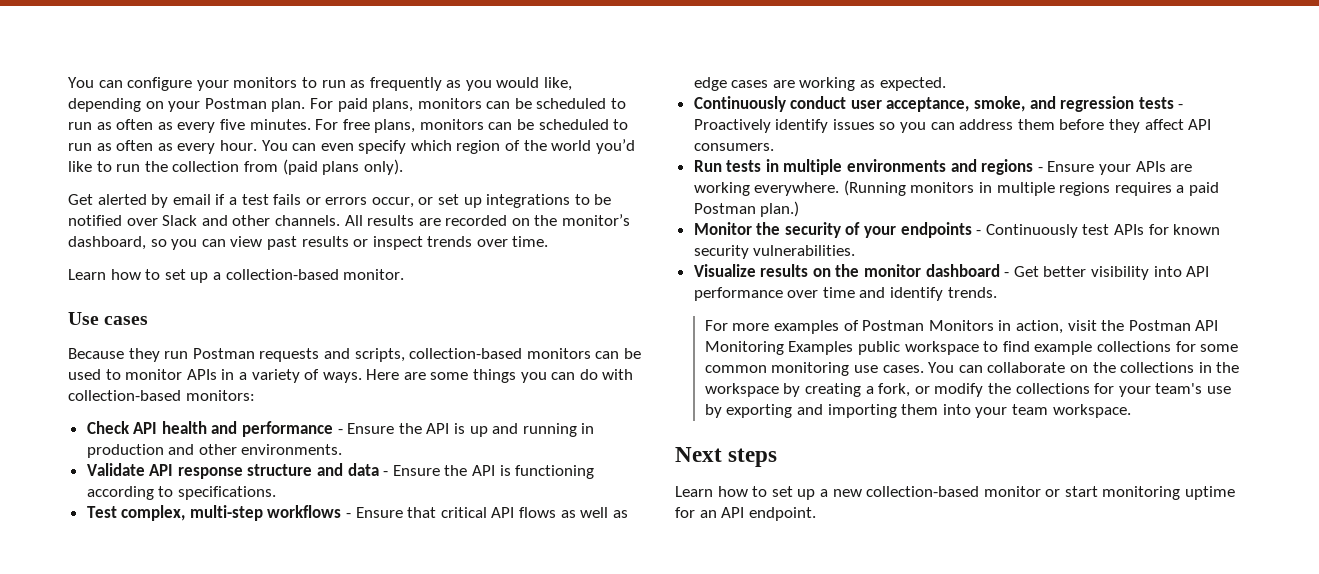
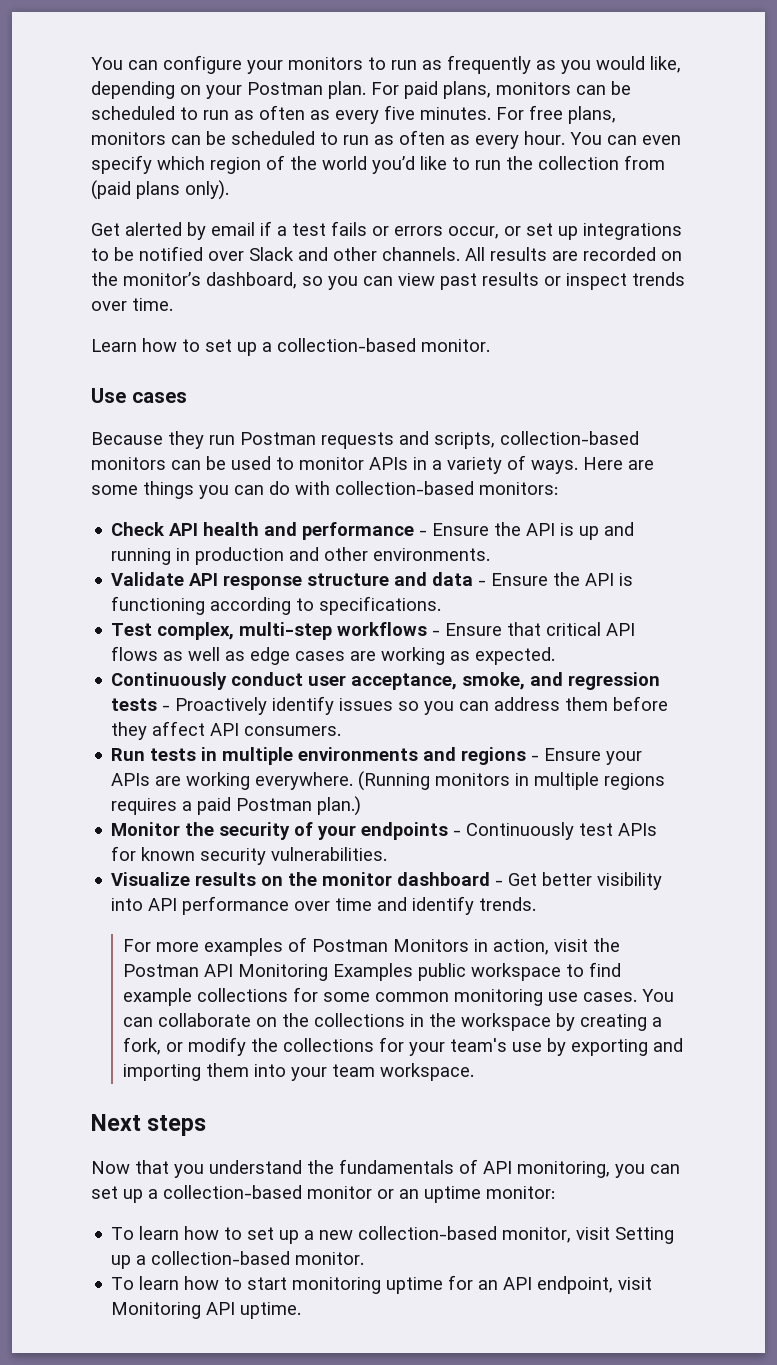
[675,486,713,497] Learn -> [91,1159,680,1178] [91,1185,555,1203] [111,1226,180,1240] Now that you understand the fundamentals of API monitoring, you can set up a collection-based monitor or an uptime monitor: // To learn
[983,486,1061,497] monitor or -> [502,1227,675,1244] [111,1251,365,1269] [111,1276,243,1290] monitor, visit Setting up a collection-based monitor. // To learn how to
[748,507,816,521] endpoint. -> [537,1276,653,1294] [111,1302,302,1319] endpoint, visit Monitoring API uptime.

